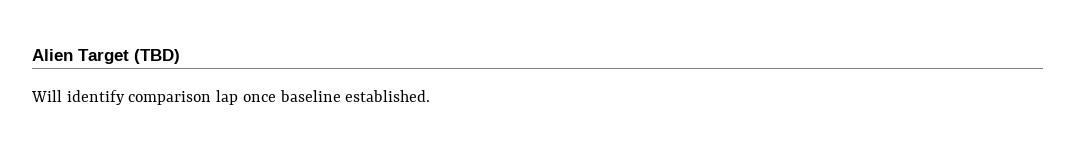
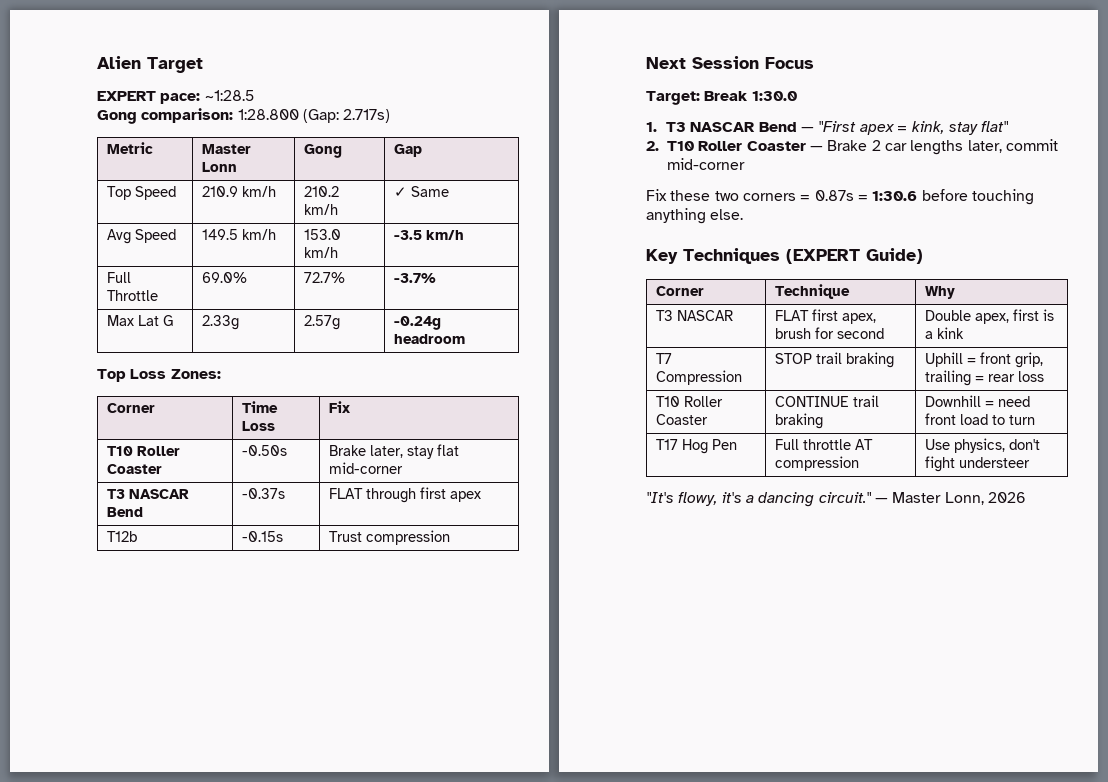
[134,49,180,64] [31,90,431,105] (TBD) // Will identify comparison lap once baseline established. -> [97,90,254,104] [97,108,391,124] [107,142,154,154] [202,144,252,154] [202,162,238,172] [304,144,343,158] [394,144,423,157] [107,186,177,200] [202,186,277,197] [304,186,340,197] [304,204,339,215] [394,186,450,197] [107,229,177,244] [202,229,277,240] [304,229,342,240] [304,247,339,258] [394,230,465,240] [107,272,132,283] [107,290,159,301] [202,272,248,283] [304,272,346,283] [394,273,437,283] [107,315,175,326] [202,315,240,330] [304,315,341,330] [394,316,442,330] [394,334,466,344] [97,369,221,382] [107,403,156,413] [242,401,279,413] [242,421,276,431] [329,401,351,413] [107,446,181,456] [107,464,163,474] [242,445,288,456] [329,444,460,459] [329,462,404,474] [107,489,190,499] [107,507,144,517] [242,488,286,499] [329,487,482,503] [107,531,138,542] [242,531,284,542] [329,530,451,545] [646,56,814,69] [646,91,797,105] [646,121,1009,135] [646,139,1058,155] [667,158,745,170] [646,189,1034,205] [646,208,744,224] [646,248,923,264] [656,286,705,296] [775,284,851,299] [925,286,956,299] [656,310,734,321] [775,309,877,324] [775,327,885,339] [925,309,1055,324] [925,327,965,339] [656,353,673,364] [656,370,743,385] [775,352,895,368] [925,352,1044,368] [925,370,1045,386] [656,396,724,407] [656,414,709,425] [775,395,880,407] [775,413,824,429] [925,395,1031,407] [925,413,1036,425] [656,439,738,454] [775,439,874,450] [775,456,860,471] [925,438,1041,453] [925,456,1031,472] [646,492,1026,507] // EXPERT pace: ~1:28.5 // Gong comparison: 1:28.800 (Gap: 2.717s) // Metric | Master Lonn | Gong | Gap // Top Speed | 210.9 km/h | 210.2 km/h | ✓ Same // Avg Speed | 149.5 km/h | 153.0 km/h | -3.5 km/h // Full Throttle | 69.0% | 72.7% | -3.7% // Max Lat G | 2.33g | 2.57g | -0.24g headroom // Top Loss Zones: // Corner | Time Loss | Fix // T10 Roller Coaster | -0.50s | Brake later, stay flat mid-corner // T3 NASCAR Bend | -0.37s | FLAT through first apex // T12b | -0.15s | Trust compression // Next Session Focus // Target: Break 1:30.0 // 1. T3 NASCAR Bend — "First apex = kink, stay flat" // 2. T10 Roller Coaster — Brake 2 car lengths later, commit mid-corner // Fix these two corners = 0.87s = 1:30.6 before touching anything else. // Key Techniques (EXPERT Guide) // Corner | Technique | Why // T3 NASCAR | FLAT first apex, brush for second | Double apex, first is a kink // T7 Compression | STOP trail braking | Uphill = front grip, trailing = rear loss // T10 Roller Coaster | CONTINUE trail braking | Downhill = need front load to turn // T17 Hog Pen | Full throttle AT compression | Use physics, don't fight understeer // "It's flowy, it's a dancing circuit." — Master Lonn, 2026

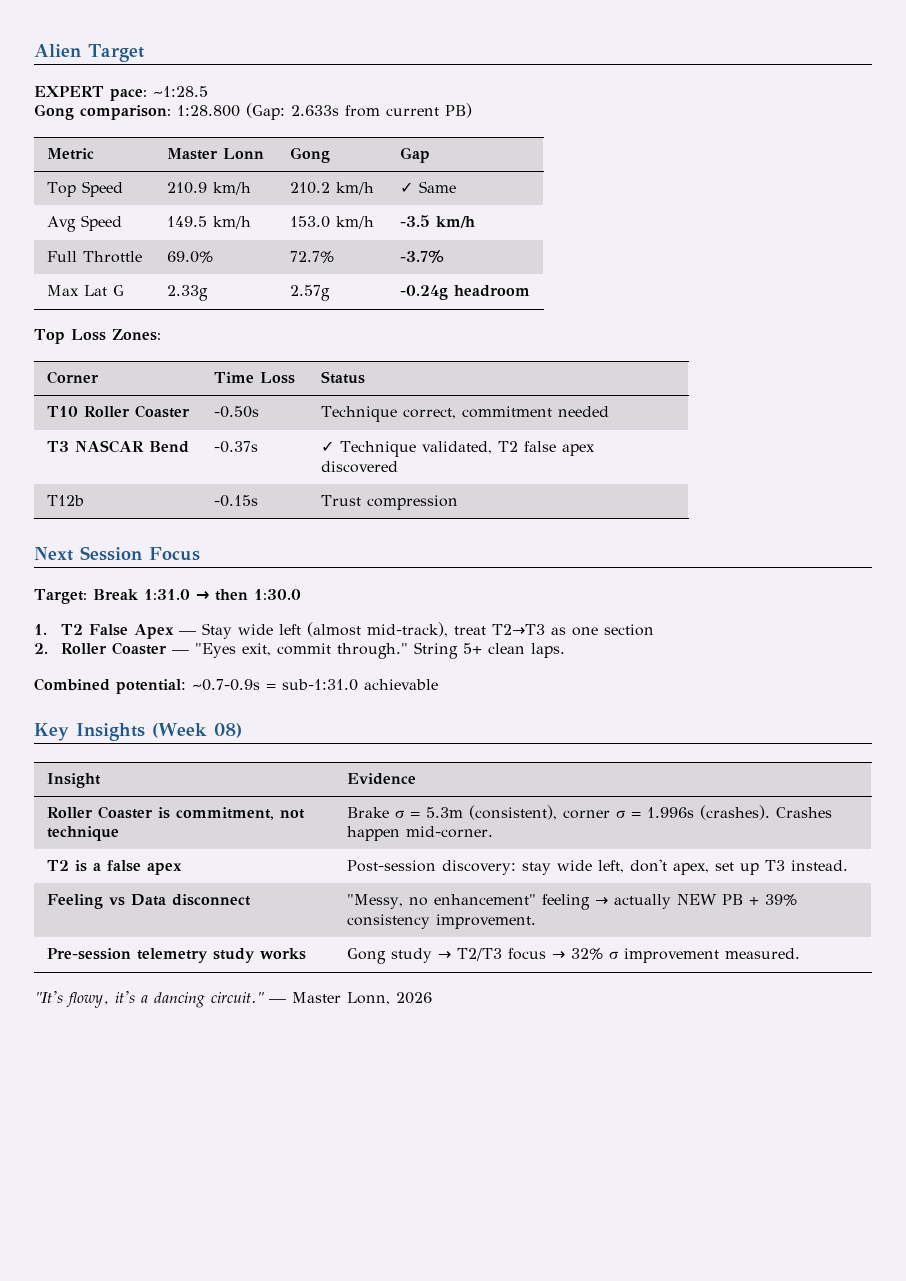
[343,109,391,123] 2.717s) -> [291,103,472,118] 2.633s from current PB)
[329,401,351,413] Fix -> [320,371,365,384] Status
[329,444,460,459] [329,462,404,474] Brake later, stay flat mid-corner -> [320,406,609,422] Technique correct, commitment needed
[329,487,482,503] FLAT through first apex -> [320,441,595,457] [320,461,398,473] ✓ Technique validated, T2 false apex discovered
(749, 96) none -> [143,589,248,601] 1:31.0 → then
[666,121,1009,135] T3 NASCAR Bend — "First apex = kink, stay flat" -> [61,622,655,639] T2 False Apex — Stay wide left (almost mid-track), treat T2→T3 as one section
[667,141,694,151] T10 -> (48, 648) none
[827,139,1058,155] [667,158,745,170] [646,189,1034,205] [646,208,744,224] [646,248,923,264] [656,286,705,296] [775,284,851,299] [925,286,956,299] [656,310,734,321] [775,309,877,324] [775,327,885,339] [925,309,1055,324] [925,327,965,339] [656,353,673,364] [656,370,743,385] [775,352,895,368] [925,352,1044,368] [925,370,1045,386] [656,396,724,407] [656,414,709,425] [775,395,880,407] [775,413,824,429] [925,395,1031,407] [925,413,1036,425] [656,439,738,454] [775,439,874,450] [775,456,860,471] [925,438,1041,453] [925,456,1031,472] Brake 2 car lengths later, commit mid-corner // Fix these two corners = 0.87s = 1:30.6 before touching anything else. // Key Techniques (EXPERT Guide) // Corner | Technique | Why // T3 NASCAR | FLAT first apex, brush for second | Double apex, first is a kink // T7 Compression | STOP trail braking | Uphill = front grip, trailing = rear loss // T10 Roller Coaster | CONTINUE trail braking | Downhill = need front load to turn // T17 Hog Pen | Full throttle AT compression | Use physics, don't fight understeer -> [195,642,566,659] [34,678,438,694] [34,723,242,741] [46,773,101,788] [346,773,416,785] [46,806,305,820] [46,826,119,841] [346,805,832,820] [346,826,493,841] [46,860,182,875] [346,859,848,875] [46,894,251,909] [346,894,797,910] [346,914,536,929] [46,948,306,963] [346,948,800,964] "Eyes exit, commit through." String 5+ clean laps. // Combined potential: ~0.7-0.9s = sub-1:31.0 achievable // Key Insights (Week 08) // Insight | Evidence // Roller Coaster is commitment, not technique | Brake σ = 5.3m (consistent), corner σ = 1.996s (crashes). Crashes happen mid-corner. // T2 is a false apex | Post-session discovery: stay wide left, don't apex, set up T3 instead. // Feeling vs Data disconnect | "Messy, no enhancement" feeling → actually NEW PB + 39% consistency improvement. // Pre-session telemetry study works | Gong study → T2/T3 focus → 32% σ improvement measured.

